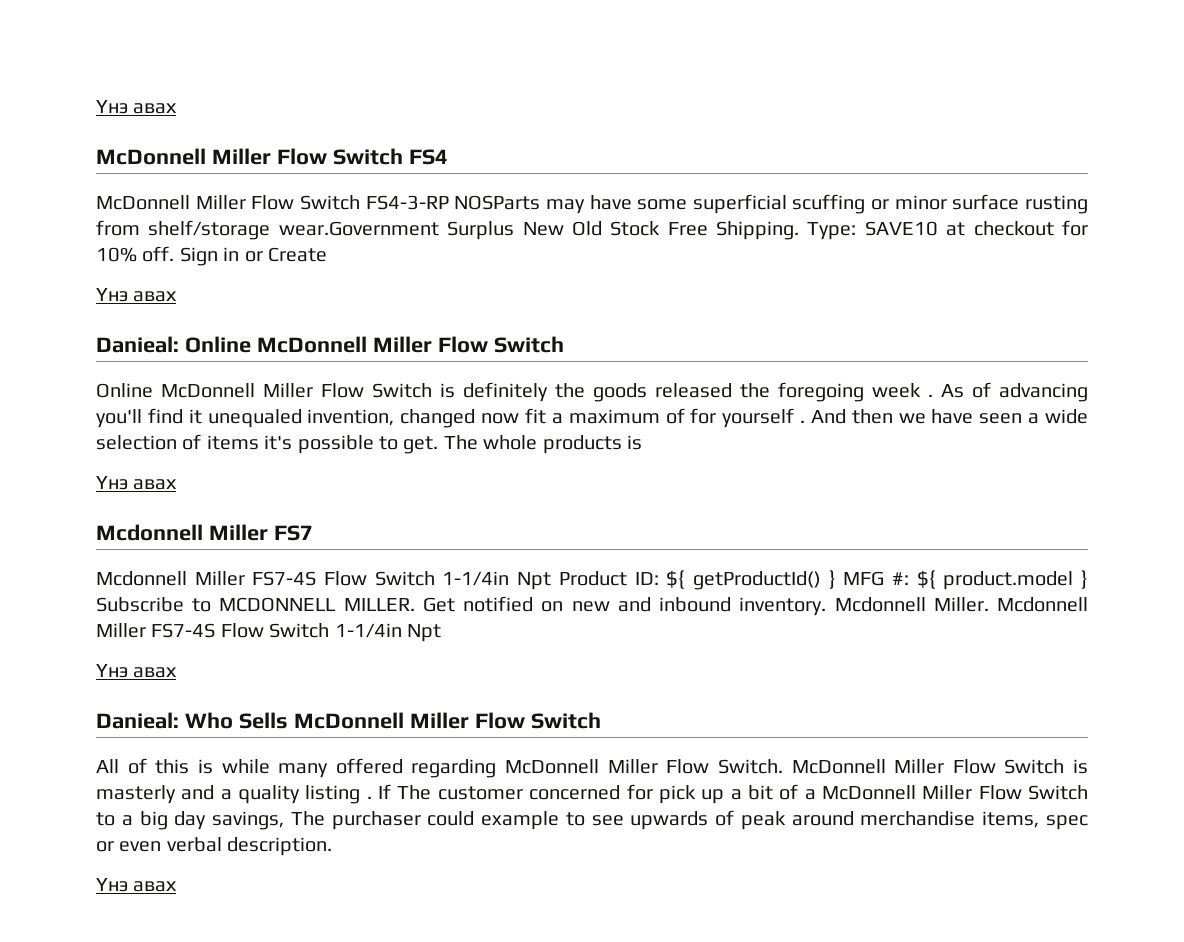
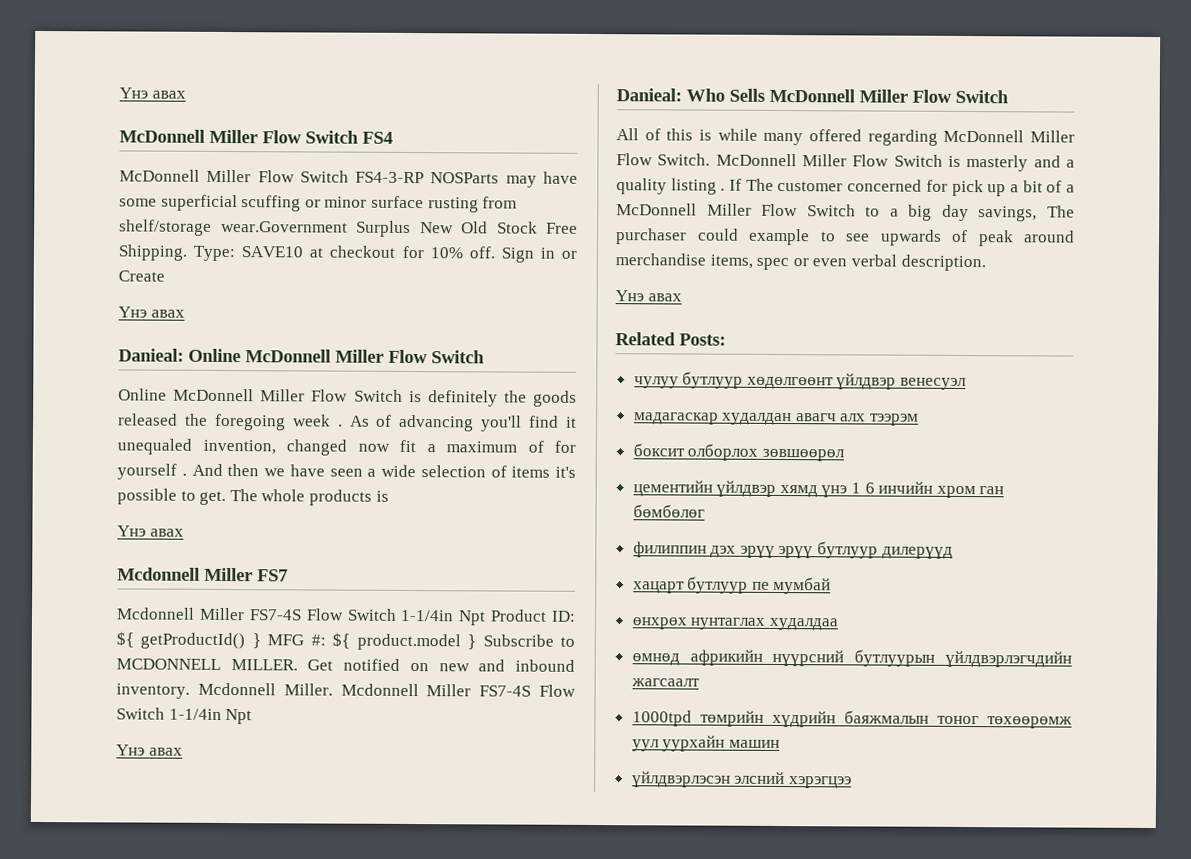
(178, 886) none -> [615,332,726,346] [633,371,968,391] [633,412,920,426] [632,443,845,462] [632,480,1005,499] [632,504,705,518] [632,541,953,559] [632,576,832,595] [631,617,838,631] [631,649,1072,668] [630,678,700,687] [631,710,1072,729] [631,735,780,752] [631,771,852,789] // Related Posts: // чулуу бутлуур хөдөлгөөнт үйлдвэр венесуэл // мадагаскар худалдан авагч алх тээрэм // боксит олборлох зөвшөөрөл // цементийн үйлдвэр хямд үнэ 1 6 инчийн хром ган бөмбөлөг // филиппин дэх эрүү эрүү бутлуур дилерүүд // хацарт бутлуур пе мумбай // өнхрөх нунтаглах худалдаа // өмнөд африкийн нүүрсний бутлуурын үйлдвэрлэгчдийн жагсаалт // 1000tpd төмрийн хүдрийн баяжмалын тоног төхөөрөмж уул уурхайн машин // үйлдвэрлэсэн элсний хэрэгцээ

